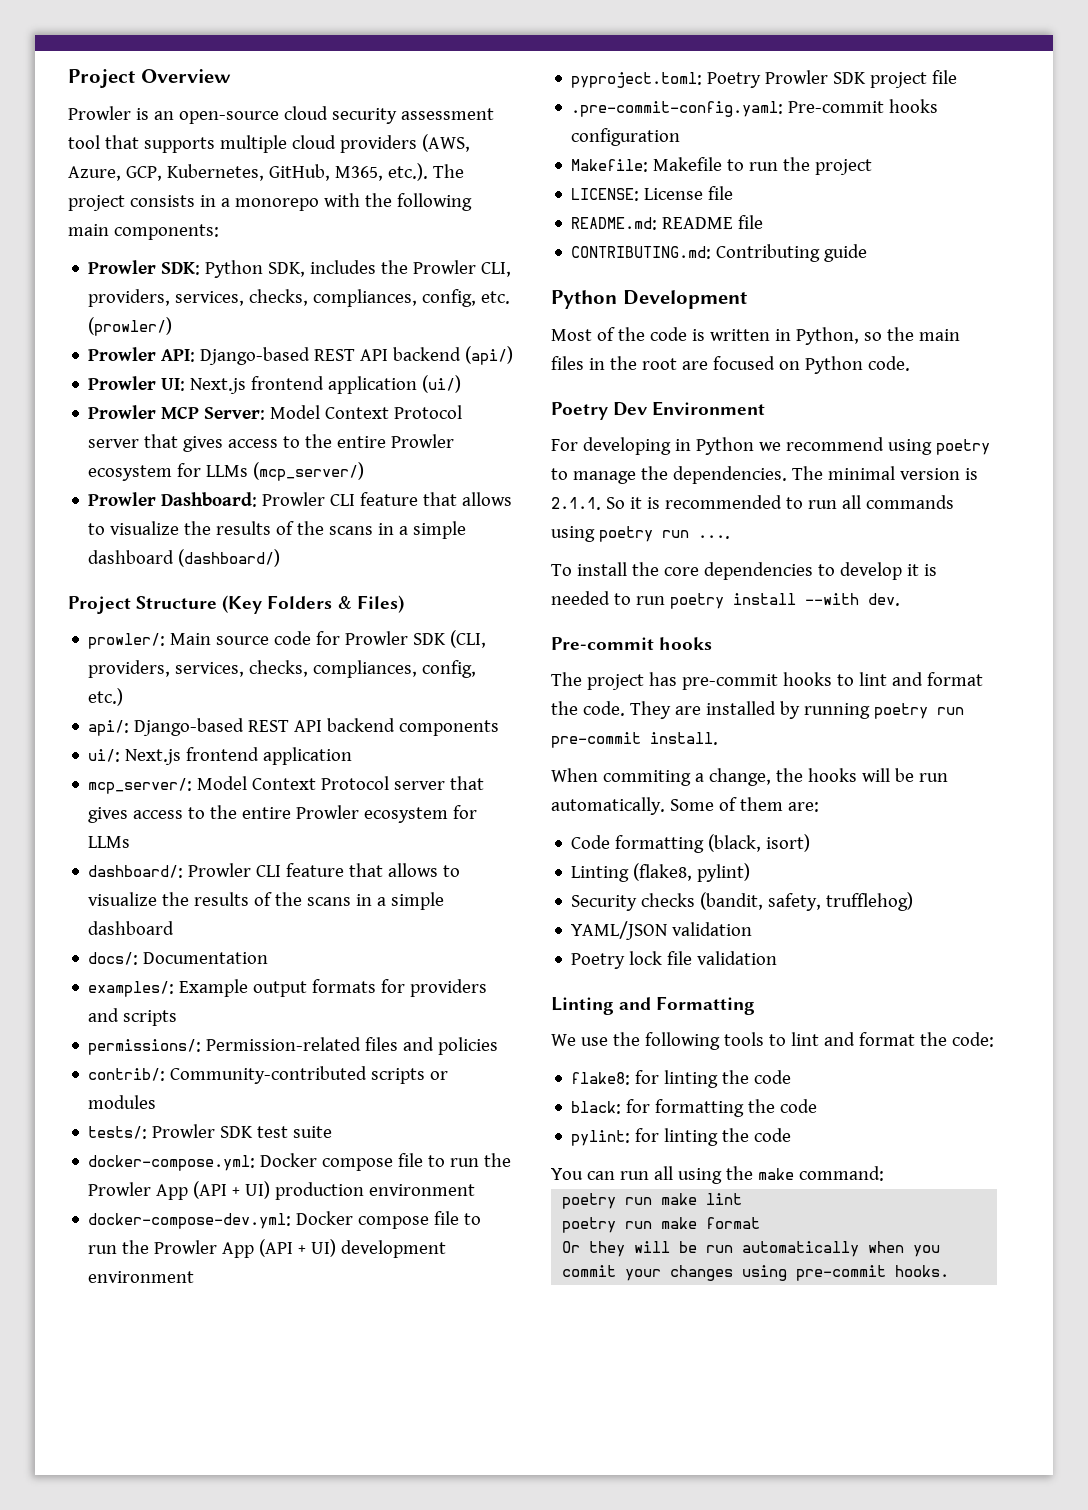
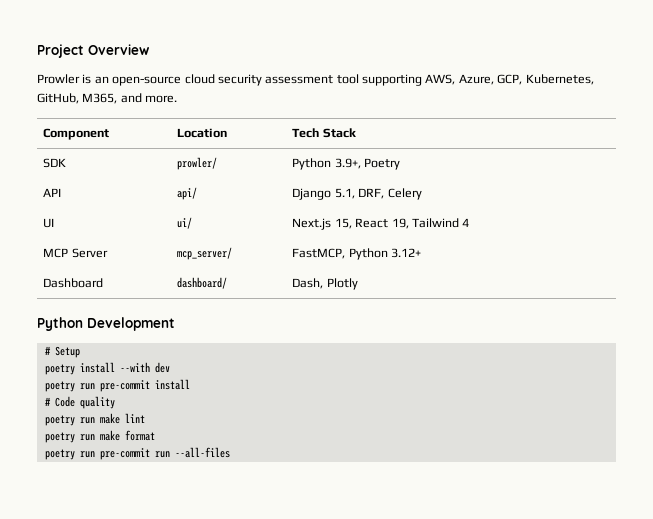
[104,134,470,153] that supports multiple cloud providers (AWS, -> [362,74,456,86] supporting AWS,
[387,163,464,181] [68,193,472,211] [68,224,219,240] [88,260,512,278] [88,289,511,307] [88,317,173,336] [88,346,514,365] [88,375,462,394] [88,405,463,420] [88,434,455,452] [88,462,365,481] [88,492,513,507] [88,521,467,539] [88,549,281,567] [68,595,404,614] [88,630,487,649] [88,660,477,678] [88,688,124,706] [88,718,500,736] [88,747,353,765] [88,776,485,794] [88,805,478,823] [88,836,131,848] [88,863,461,878] [88,892,445,910] [88,921,175,935] [88,952,269,965] [88,979,488,997] [88,1008,178,1026] [88,1037,499,1055] [88,1066,449,1084] [88,1095,157,1109] [88,1124,333,1139] [88,1153,512,1171] [88,1181,476,1200] [88,1211,482,1229] [88,1239,447,1258] [88,1271,195,1283] [571,70,958,88] [571,99,939,117] [571,128,681,146] [571,157,873,175] [571,186,734,201] [571,215,764,230] [571,244,868,262] [551,290,747,309] [551,327,960,345] [551,356,910,374] [551,401,766,420] [551,437,990,455] [551,466,978,484] [551,495,954,510] [551,526,730,542] [551,562,937,580] [551,591,900,609] [551,637,713,650] [551,672,983,690] [551,701,964,719] [551,732,718,748] [551,768,948,786] [551,797,819,815] [571,834,811,853] [571,863,751,882] [571,892,914,911] [571,921,753,940] [571,951,778,969] [551,996,756,1015] [551,1032,994,1050] [571,1070,792,1088] [571,1099,818,1117] [571,1128,792,1146] [551,1166,884,1184] etc.). The project consists in a monorepo with the following main components: // Prowler SDK: Python SDK, includes the Prowler CLI, providers, services, checks, compliances, config, etc. (prowler/) // Prowler API: Django-based REST API backend (api/) // Prowler UI: Next.js frontend application (ui/) // Prowler MCP Server: Model Context Protocol server that gives access to the entire Prowler ecosystem for LLMs (mcp_server/) // Prowler Dashboard: Prowler CLI feature that allows to visualize the results of the scans in a simple dashboard (dashboard/) // Project Structure (Key Folders & Files) // prowler/: Main source code for Prowler SDK (CLI, providers, services, checks, compliances, config, etc.) // api/: Django-based REST API backend components // ui/: Next.js frontend application // mcp_server/: Model Context Protocol server that gives access to the entire Prowler ecosystem for LLMs // dashboard/: Prowler CLI feature that allows to visualize the results of the scans in a simple dashboard // docs/: Documentation // examples/: Example output formats for providers and scripts // permissions/: Permission-related files and policies // contrib/: Community-contributed scripts or modules // tests/: Prowler SDK test suite // docker-compose.yml: Docker compose file to run the Prowler App (API + UI) production environment // docker-compose-dev.yml: Docker compose file to run the Prowler App (API + UI) development environment // pyproject.toml: Poetry Prowler SDK project file // .pre-commit-config.yaml: Pre-commit hooks configuration // Makefile: Makefile to run the project // LICENSE: License file // README.md: README file // CONTRIBUTING.md: Contributing guide // Python Development // Most of the code is written in Python, so the main files in the root are focused on Python code. // Poetry Dev Environment // For developing in Python we recommend using poetry to manage the dependencies. The minimal version is 2.1.1. So it is recommended to run all commands using poetry run .... // To install the core dependencies to develop it is needed to run poetry install --with dev. // Pre-commit hooks // The project has pre-commit hooks to lint and format the code. They are installed by running poetry run pre-commit install. // When commiting a change, the hooks will be run automatically. Some of them are: // Code formatting (black, isort) // Linting (flake8, pylint) // Security checks (bandit, safety, trufflehog) // YAML/JSON validation // Poetry lock file validation // Linting and Formatting // We use the following tools to lint and format the code: // flake8: for linting the code // black: for formatting the code // pylint: for linting the code // You can run all using the make command: -> [120,93,178,103] [43,128,110,140] [177,128,228,138] [292,128,356,138] [43,158,67,168] [177,157,218,170] [292,158,401,170] [43,188,62,197] [177,187,198,200] [292,188,422,200] [43,218,55,228] [177,217,193,229] [292,218,470,230] [43,248,108,258] [177,247,233,260] [292,248,422,260] [43,278,104,288] [177,277,228,289] [292,278,358,290] [37,317,175,331] [44,346,80,358] [44,362,170,375] [44,379,190,392] [44,396,115,409] and more. // Component | Location | Tech Stack // SDK | prowler/ | Python 3.9+, Poetry // API | api/ | Django 5.1, DRF, Celery // UI | ui/ | Next.js 15, React 19, Tailwind 4 // MCP Server | mcp_server/ | FastMCP, Python 3.12+ // Dashboard | dashboard/ | Dash, Plotly // Python Development // # Setup // poetry install --with dev // poetry run pre-commit install // # Code quality
[562,1241,941,1257] [562,1265,950,1281] Or they will be run automatically when you commit your changes using pre-commit hooks. -> [44,447,230,460] poetry run pre-commit run --all-files

